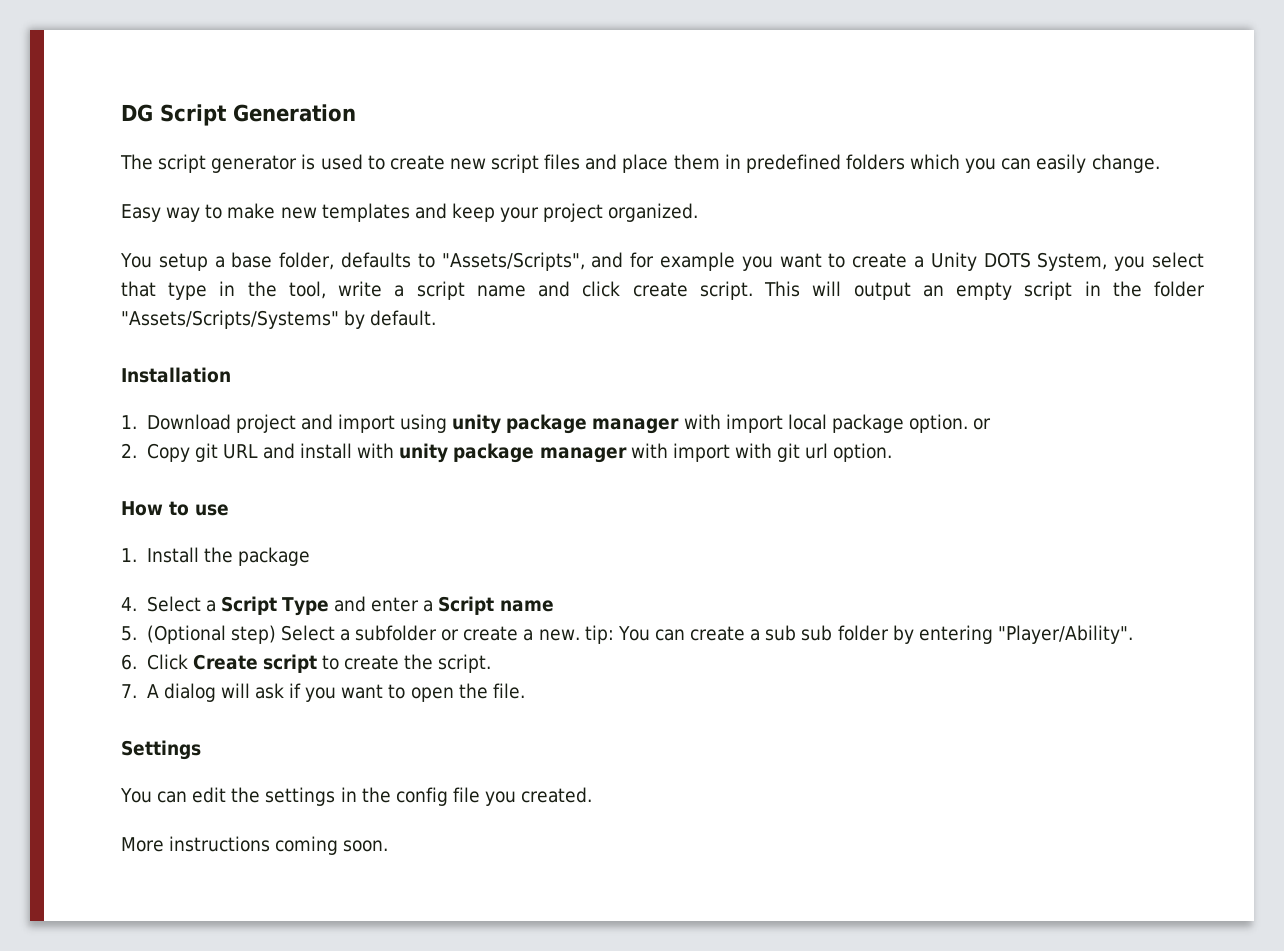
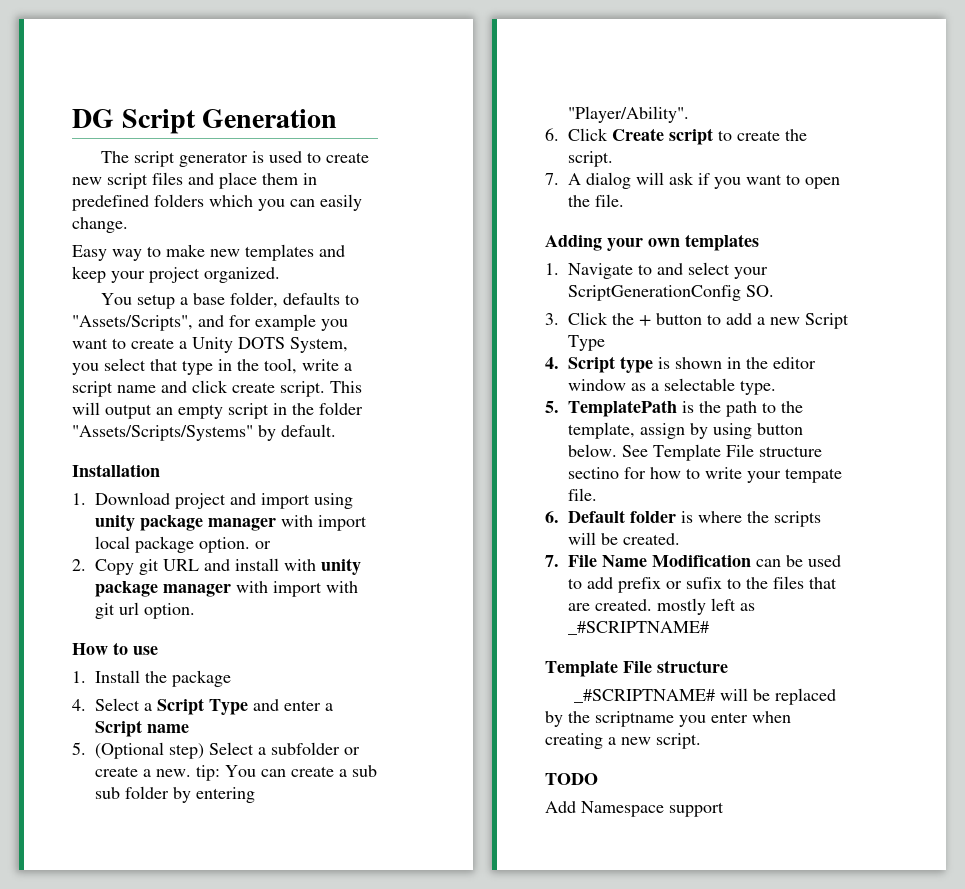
[121,740,201,760] [120,787,593,806] [121,836,389,855] Settings // You can edit the settings in the config file you created. // More instructions coming soon. -> [545,234,759,251] [545,262,769,279] [568,285,775,301] [545,312,850,329] [568,335,606,351] [545,356,817,373] [568,378,777,395] [545,400,804,417] [568,422,804,439] [568,444,823,461] [568,467,843,483] [568,488,598,501] [545,510,822,527] [568,532,681,545] [545,554,842,567] [568,576,838,593] [568,598,756,615] [568,621,710,635] [545,660,728,677] [573,688,836,705] [545,711,791,727] [545,733,701,749] [545,773,598,785] [545,801,724,817] Adding your own templates // 1. Navigate to and select your ScriptGenerationConfig SO. // 3. Click the + button to add a new Script Type // 4. Script type is shown in the editor window as a selectable type. // 5. TemplatePath is the path to the template, assign by using button below. See Template File structure sectino for how to write your tempate file. // 6. Default folder is where the scripts will be created. // 7. File Name Modification can be used to add prefix or sufix to the files that are created. mostly left as _#SCRIPTNAME# // Template File structure // _#SCRIPTNAME# will be replaced by the scriptname you enter when creating a new script. // TODO // Add Namespace support

